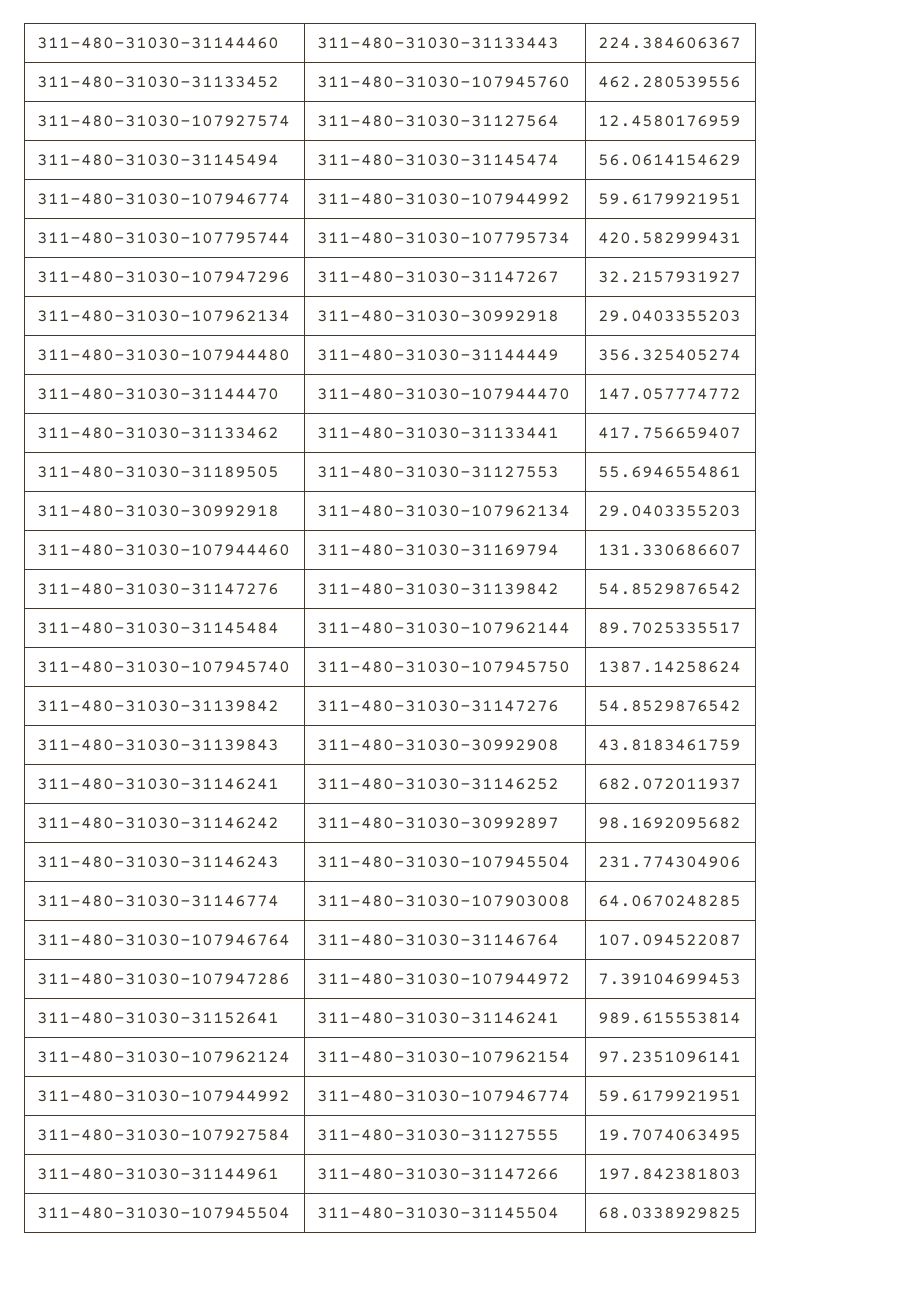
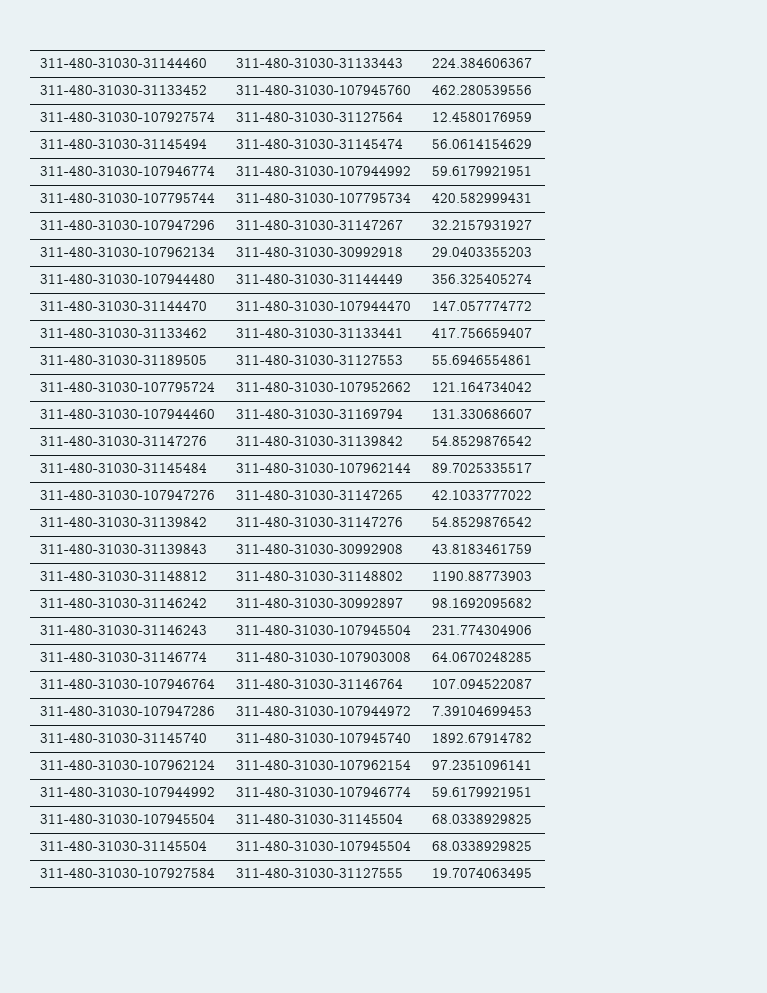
[37,505,280,517] [317,505,571,517] [598,505,742,517] 311-480-31030-30992918 | 311-480-31030-107962134 | 29.0403355203 -> [40,382,216,392] [236,382,412,392] [432,382,533,392] 311-480-31030-107795724 | 311-480-31030-107952662 | 121.164734042
[37,661,291,673] [317,661,571,673] [598,661,742,673] 311-480-31030-107945740 | 311-480-31030-107945750 | 1387.14258624 -> [40,490,216,500] [236,490,404,500] [432,490,533,500] 311-480-31030-107947276 | 311-480-31030-31147265 | 42.1033777022
[37,778,280,790] [317,778,560,790] [598,778,742,790] 311-480-31030-31146241 | 311-480-31030-31146252 | 682.072011937 -> [40,571,208,581] [236,571,404,581] [432,571,533,581] 311-480-31030-31148812 | 311-480-31030-31148802 | 1190.88773903
[37,1012,280,1024] [317,1012,560,1024] [598,1012,742,1024] 311-480-31030-31152641 | 311-480-31030-31146241 | 989.615553814 -> [40,733,208,743] [236,733,412,743] [432,733,533,743] 311-480-31030-31145740 | 311-480-31030-107945740 | 1892.67914782
[37,1129,291,1141] [317,1129,560,1141] [598,1129,742,1141] [37,1168,280,1180] [317,1168,560,1180] [598,1168,742,1180] [37,1207,291,1219] [317,1207,560,1219] [598,1207,742,1219] 311-480-31030-107927584 | 311-480-31030-31127555 | 19.7074063495 // 311-480-31030-31144961 | 311-480-31030-31147266 | 197.842381803 // 311-480-31030-107945504 | 311-480-31030-31145504 | 68.0338929825 -> [40,814,216,824] [236,814,404,824] [432,814,533,824] [40,841,208,851] [236,841,412,851] [432,841,533,851] [40,868,216,878] [236,868,404,878] [432,868,533,878] 311-480-31030-107945504 | 311-480-31030-31145504 | 68.0338929825 // 311-480-31030-31145504 | 311-480-31030-107945504 | 68.0338929825 // 311-480-31030-107927584 | 311-480-31030-31127555 | 19.7074063495

